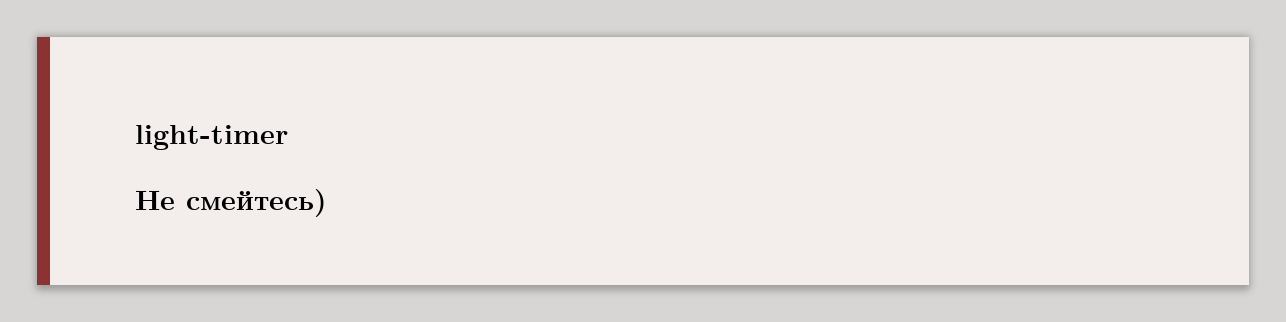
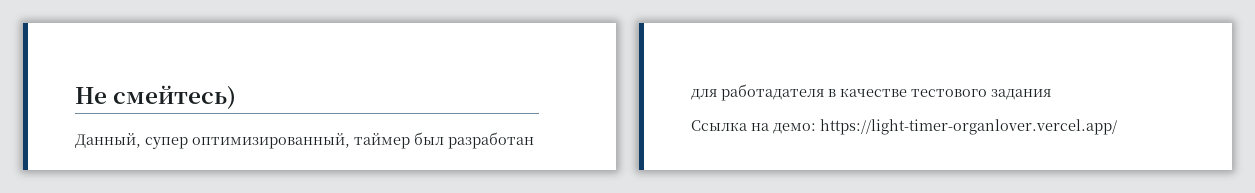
[135,125,288,150] light-timer // -> (75, 95) none
(327, 203) none -> [75,132,534,149] [691,84,1051,101] [691,119,1117,135] // Данный, супер оптимизированный, таймер был разработан для работадателя в качестве тестового задания // Ссылка на демо: https://light-timer-organlover.vercel.app/

